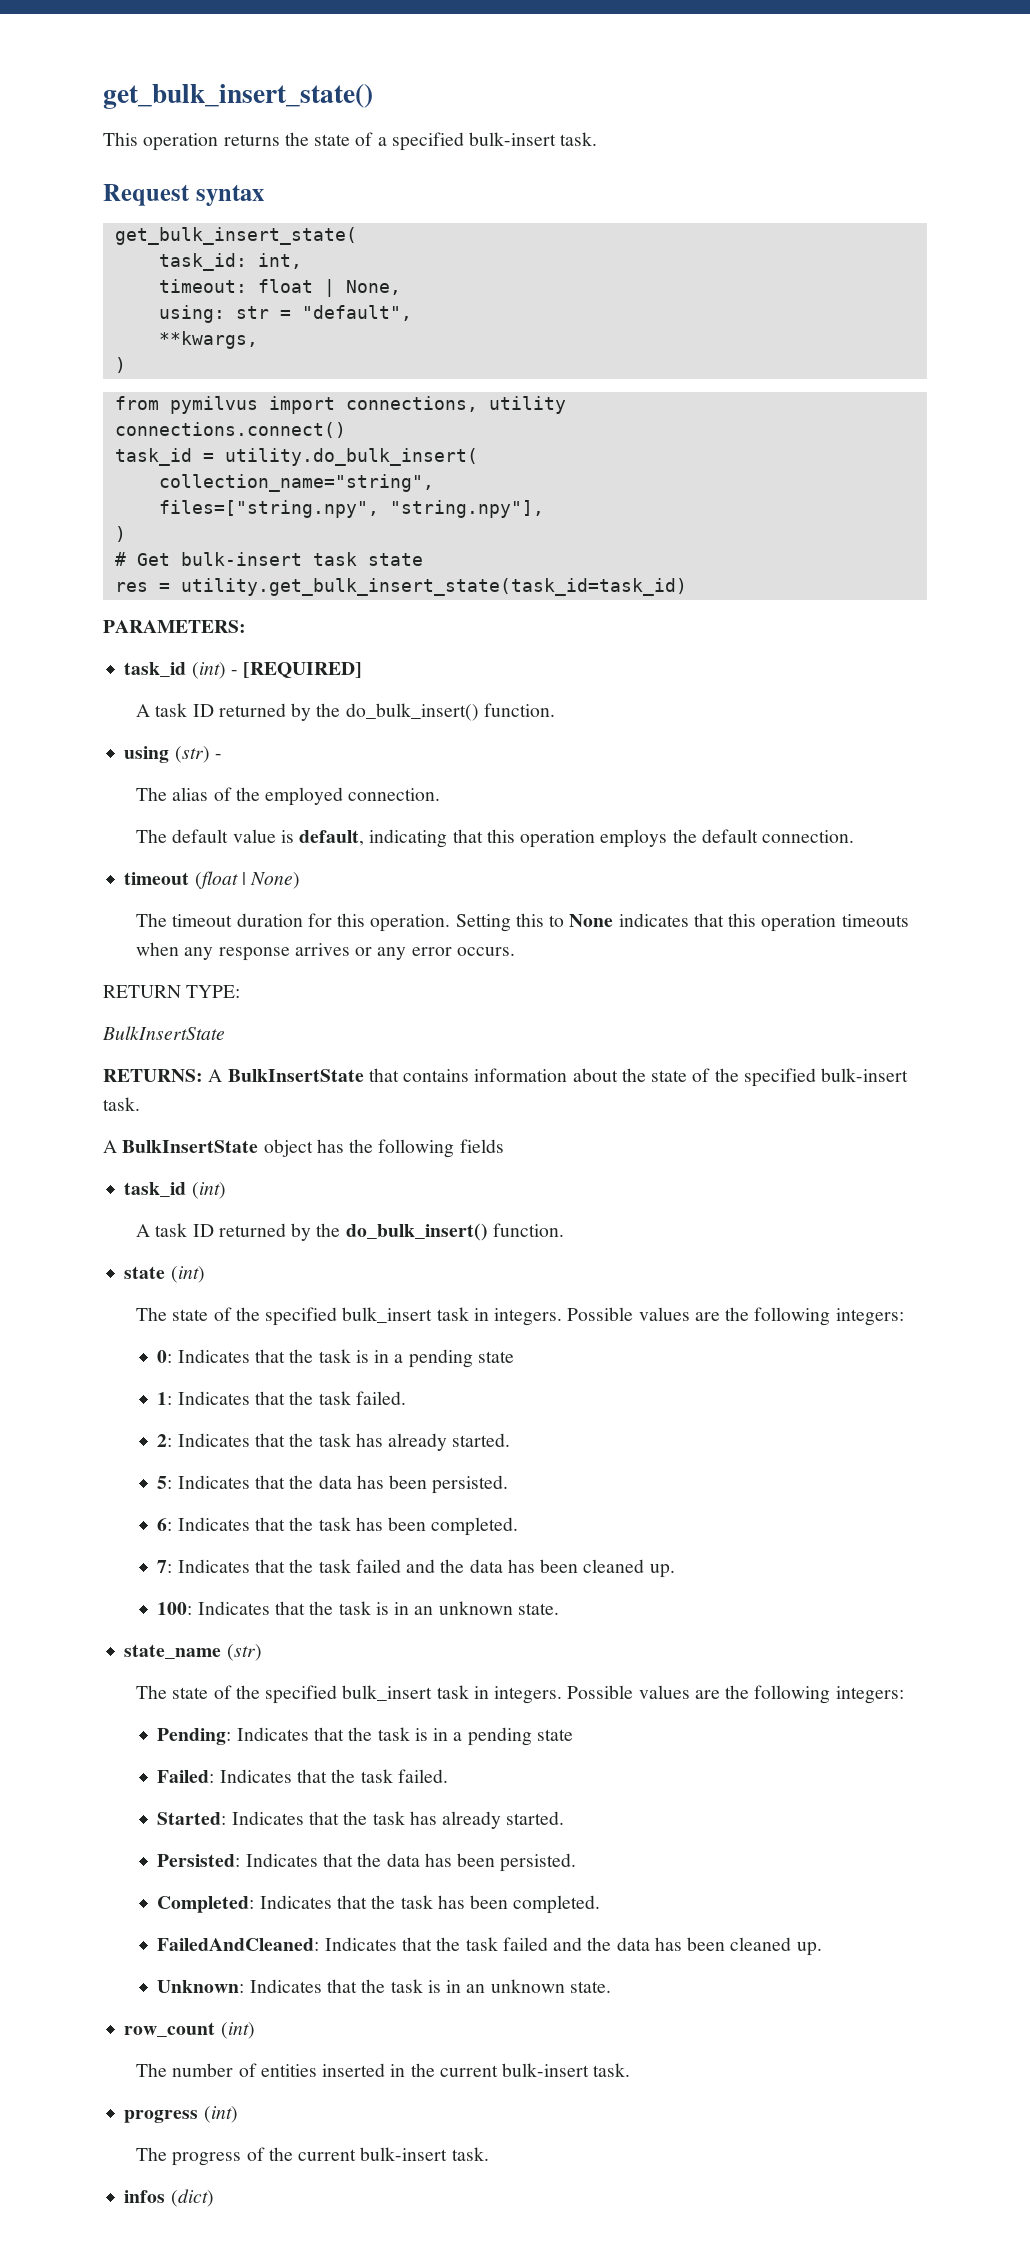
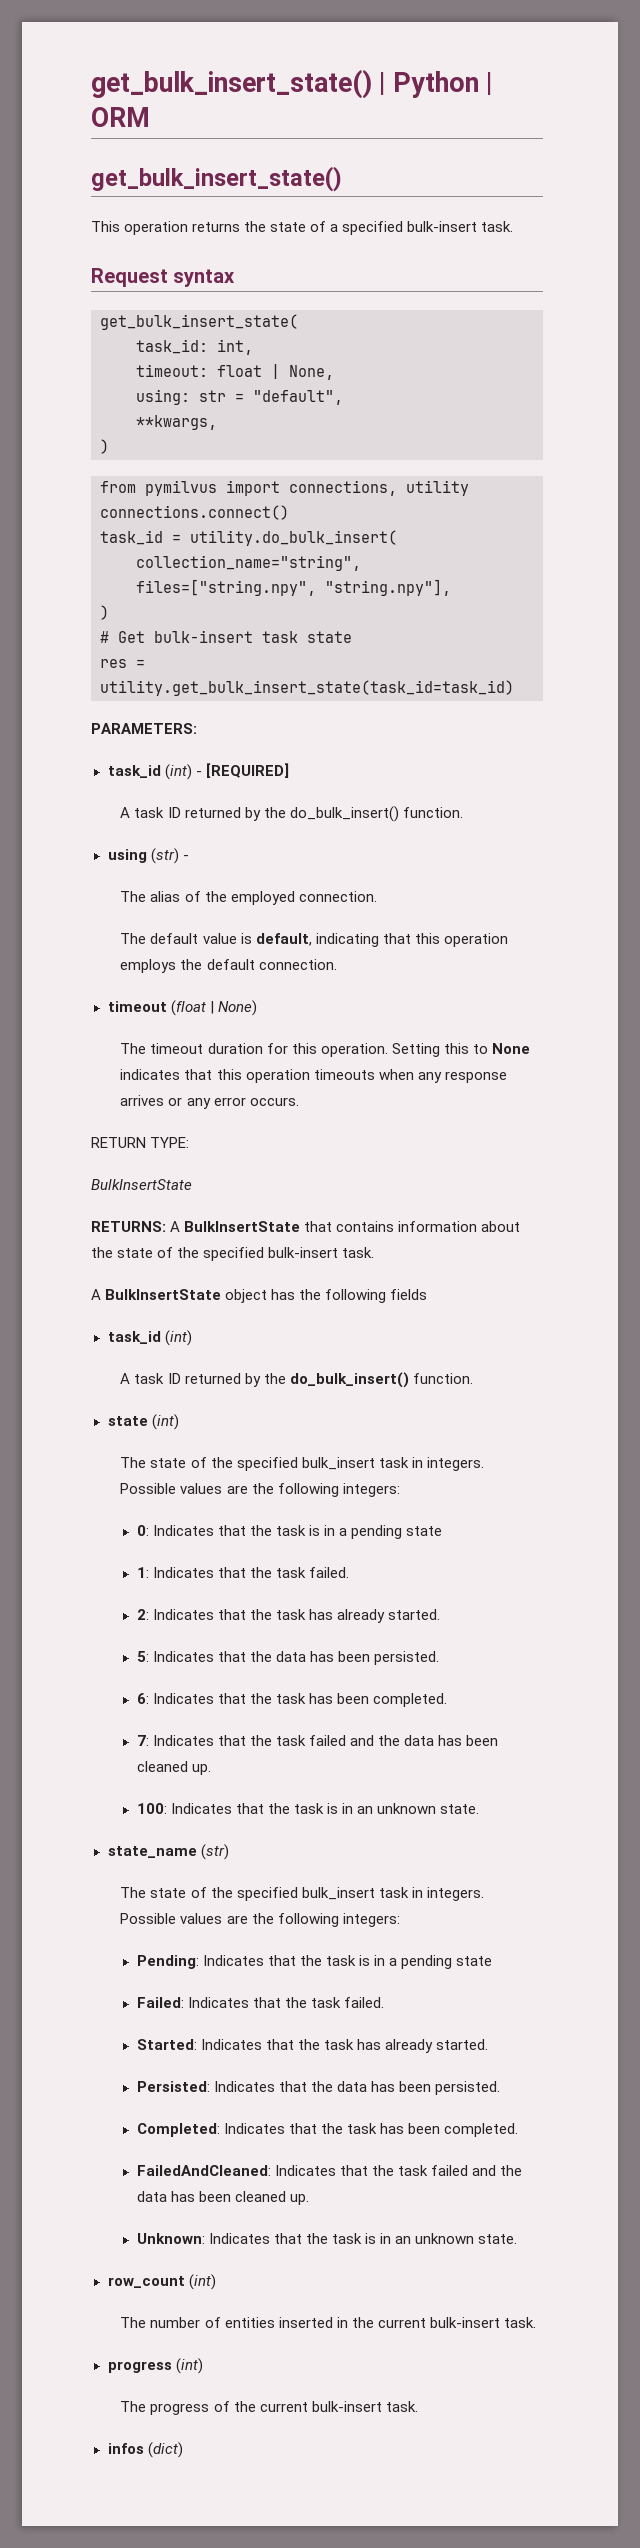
[103,84,373,109] get_bulk_insert_state() -> [91,70,492,99] [91,107,150,127] [91,166,342,192] get_bulk_insert_state() | Python | ORM // get_bulk_insert_state()

